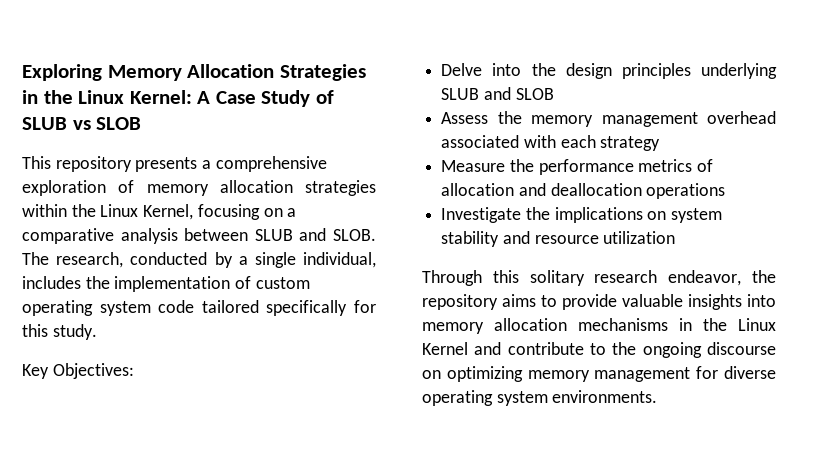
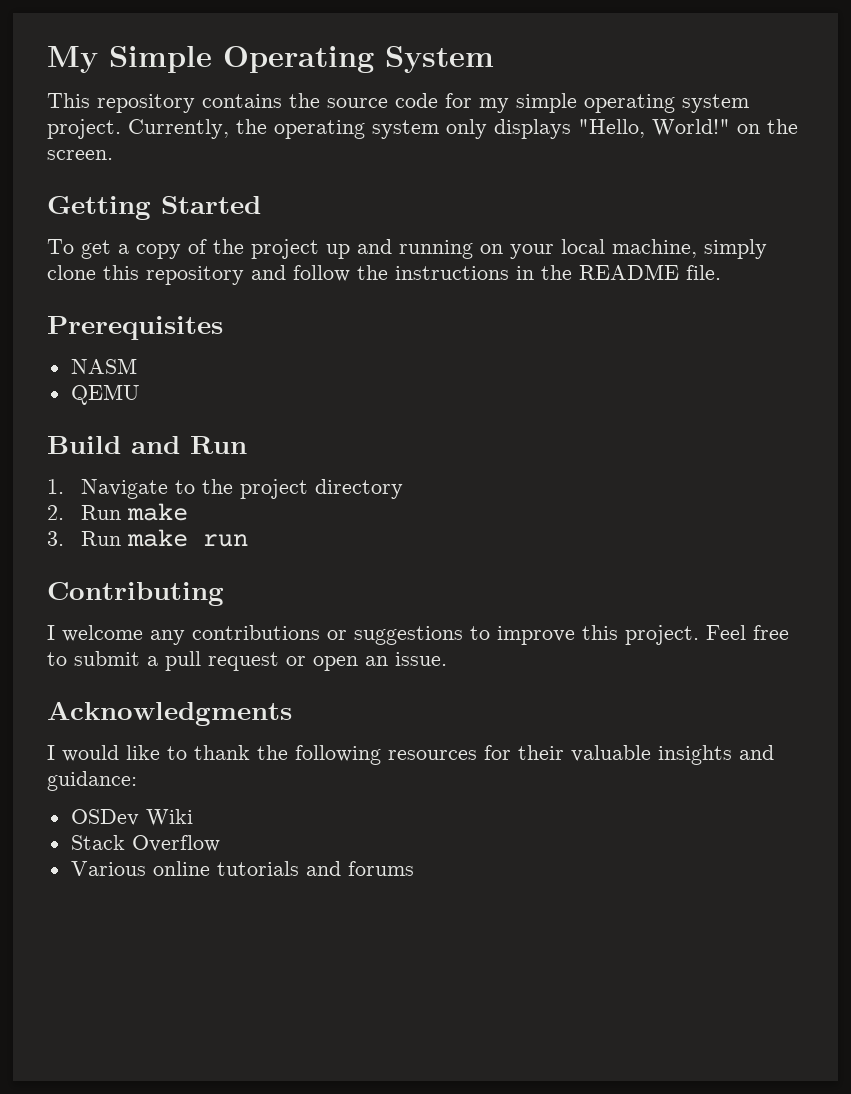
[22,64,366,81] [22,90,334,107] [22,117,142,130] [22,156,327,172] [22,180,376,196] [22,204,297,220] [22,228,376,244] [22,252,377,268] [22,276,310,292] [22,300,376,316] [22,324,97,340] [22,363,134,379] [441,63,777,79] [441,87,554,100] [441,111,776,127] [441,135,661,151] [441,159,714,175] [441,183,726,199] [441,207,723,223] [441,231,676,247] [422,270,776,286] [422,294,776,310] [422,318,776,334] [422,342,776,358] [422,366,776,382] [422,390,658,406] Exploring Memory Allocation Strategies in the Linux Kernel: A Case Study of SLUB vs SLOB // This repository presents a comprehensive exploration of memory allocation strategies within the Linux Kernel, focusing on a comparative analysis between SLUB and SLOB. The research, conducted by a single individual, includes the implementation of custom operating system code tailored specifically for this study. // Key Objectives: // Delve into the design principles underlying SLUB and SLOB // Assess the memory management overhead associated with each strategy // Measure the performance metrics of allocation and deallocation operations // Investigate the implications on system stability and resource utilization // Through this solitary research endeavor, the repository aims to provide valuable insights into memory allocation mechanisms in the Linux Kernel and contribute to the ongoing discourse on optimizing memory management for diverse operating system environments. -> [47,46,494,73] [47,93,749,113] [47,119,798,139] [47,150,113,160] [47,196,261,220] [47,239,767,259] [47,264,721,285] [47,316,223,340] [70,358,137,374] [70,384,140,405] [47,436,247,454] [47,479,403,499] [47,503,188,521] [47,529,248,547] [47,582,224,606] [47,625,789,645] [47,651,447,671] [47,701,292,726] [47,745,774,765] [47,771,137,791] [70,809,193,826] [70,835,220,852] [70,861,414,876] My Simple Operating System // This repository contains the source code for my simple operating system project. Currently, the operating system only displays "Hello, World!" on the screen. // Getting Started // To get a copy of the project up and running on your local machine, simply clone this repository and follow the instructions in the README file. // Prerequisites // NASM // QEMU // Build and Run // 1. Navigate to the project directory // 2. Run make // 3. Run make run // Contributing // I welcome any contributions or suggestions to improve this project. Feel free to submit a pull request or open an issue. // Acknowledgments // I would like to thank the following resources for their valuable insights and guidance: // OSDev Wiki // Stack Overflow // Various online tutorials and forums

